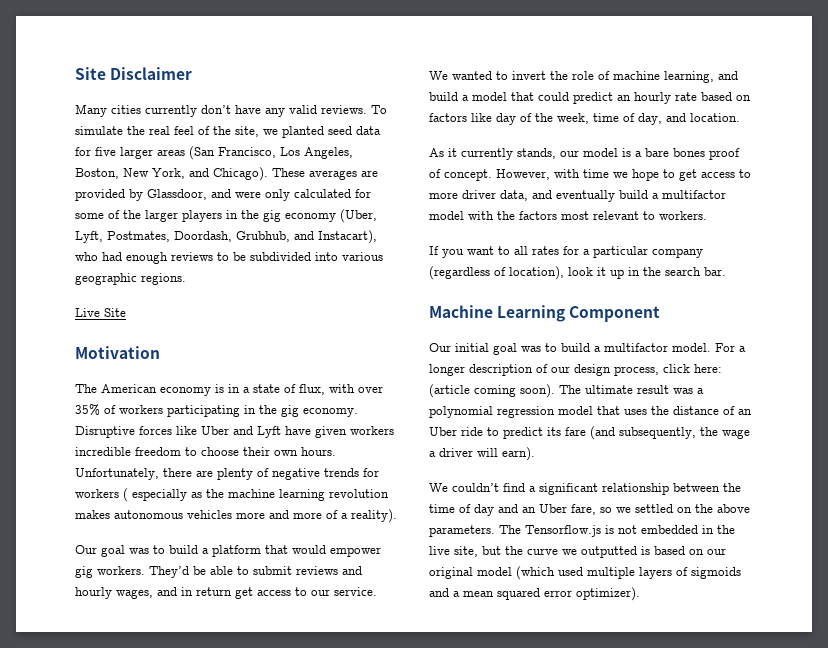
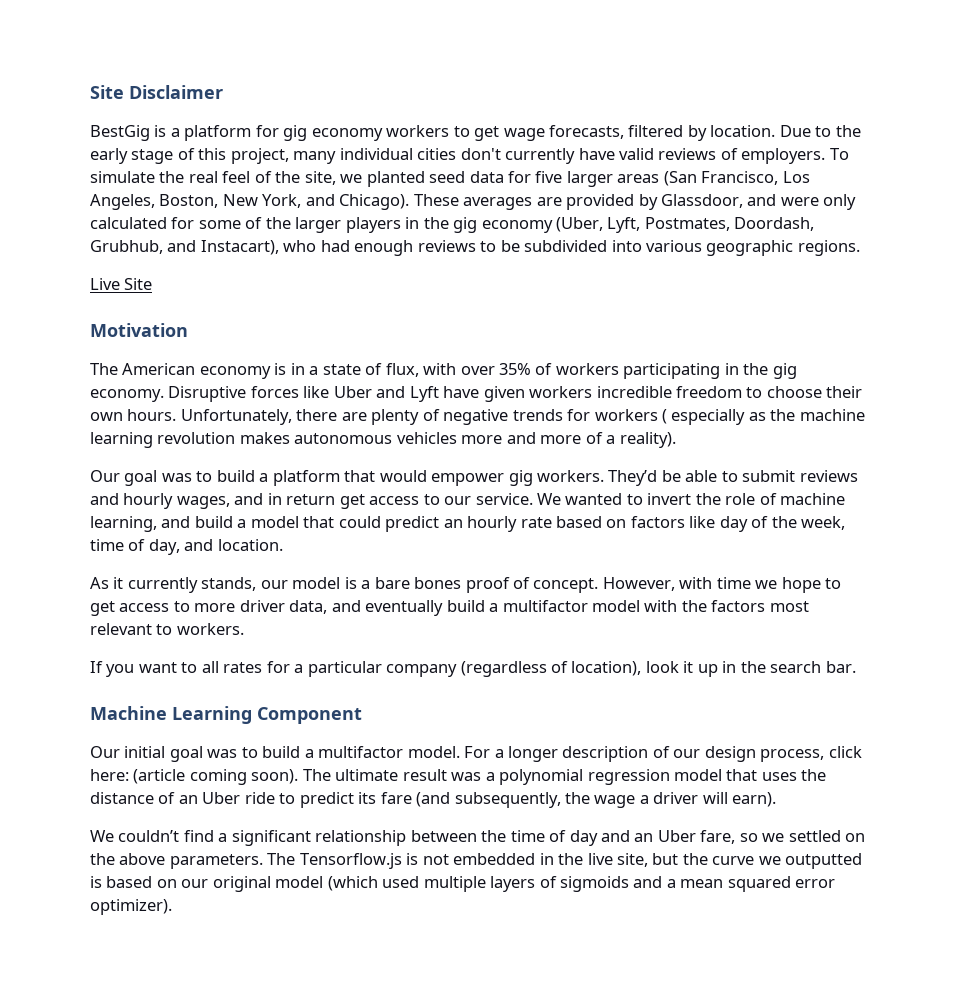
[75,104,367,117] Many cities currently don’t have any valid reviews. -> [90,125,861,141] [90,148,826,164] BestGig is a platform for gig economy workers to get wage forecasts, filtered by location. Due to the early stage of this project, many individual cities don't currently have valid reviews of employers.

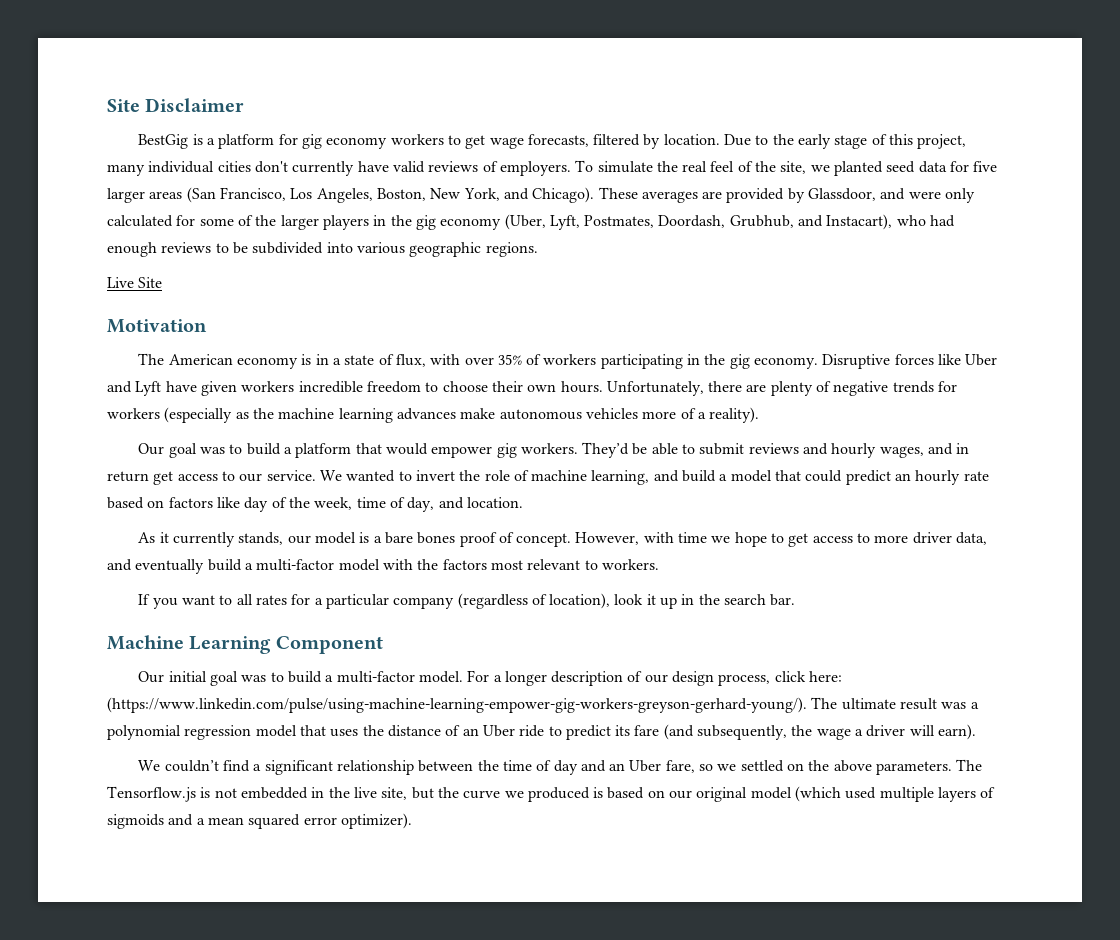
[662,409,746,425] ( especially -> [164,407,233,423] (especially
[157,432,290,444] revolution makes -> [396,408,496,420] advances make
[506,432,582,444] and more -> (677, 415) none
[502,600,588,612] multifactor -> [256,559,335,571] multi-factor
[318,746,404,758] multifactor -> [336,671,415,683] multi-factor
[133,769,299,785] (article coming soon). -> [107,697,807,713] (https://www.linkedin.com/pulse/using-machine-learning-empower-gig-workers-greyson-gerhard-young/).
[785,853,863,869] outputted -> [527,787,590,802] produced

